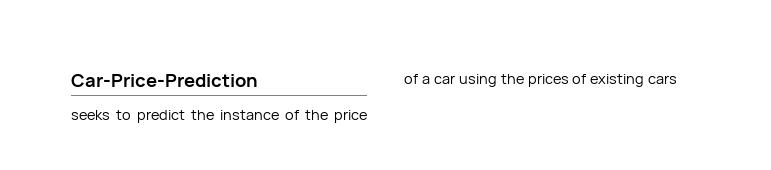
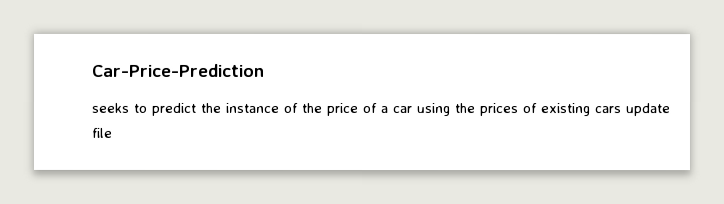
(678, 79) none -> [625,103,670,117] [91,127,112,138] update file

